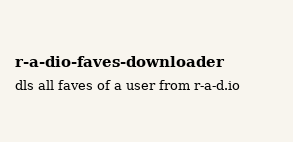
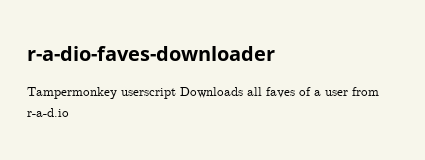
[15,80,34,90] dls -> [27,87,243,99] Tampermonkey userscript Downloads

